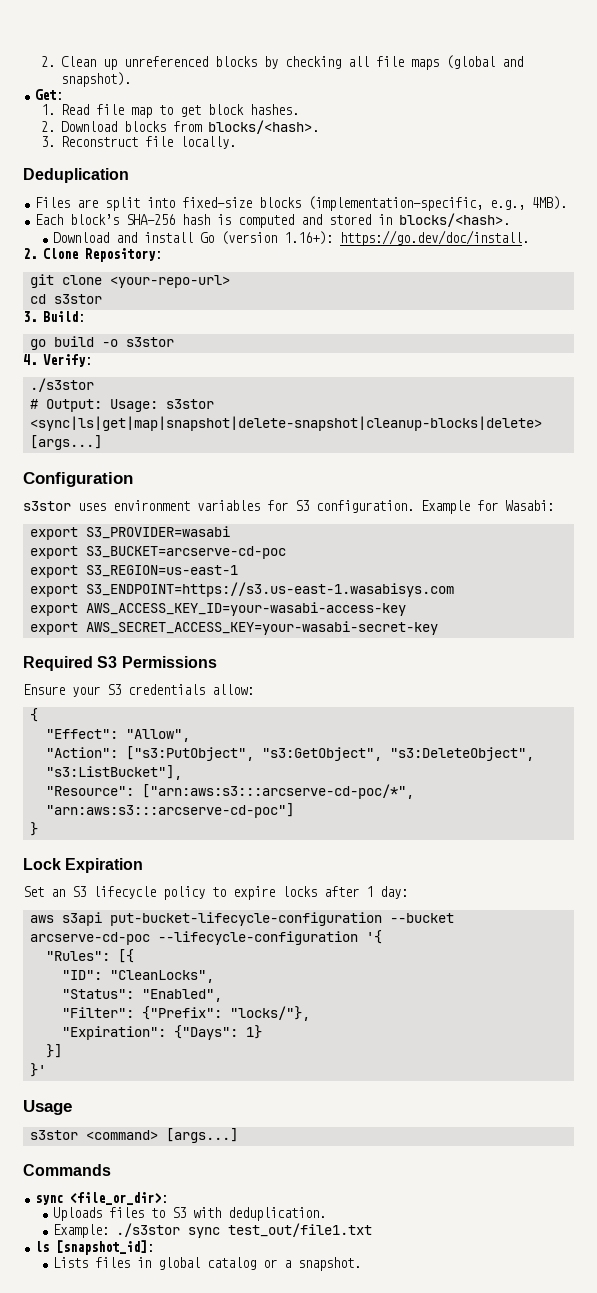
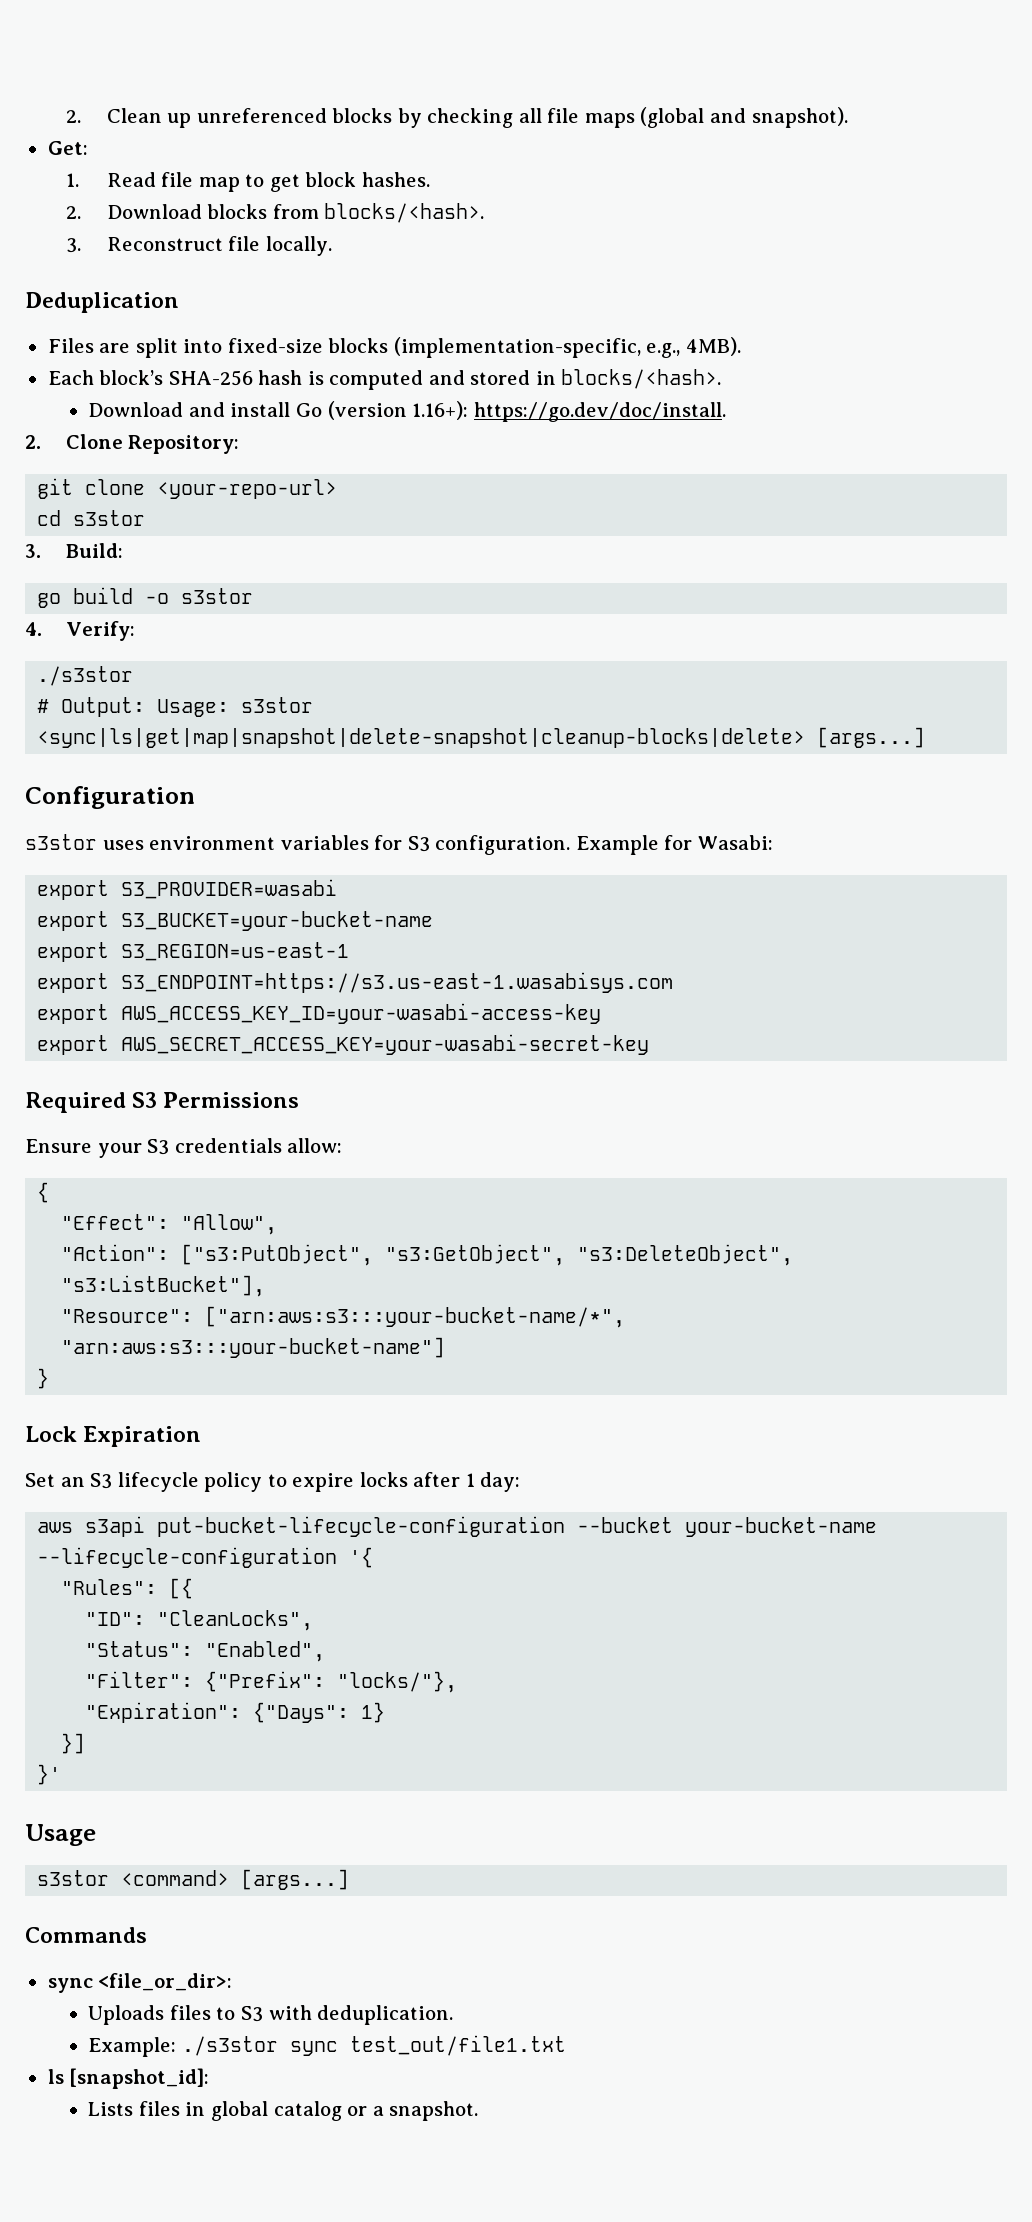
[85,546,286,559] S3_BUCKET=arcserve-cd-poc -> [121,911,434,931] S3_BUCKET=your-bucket-name
[141,784,414,799] [45,803,294,818] ["arn:aws:s3:::arcserve-cd-poc/*", "arn:aws:s3:::arcserve-cd-poc"] -> [205,1306,626,1328] [61,1337,446,1358] ["arn:aws:s3:::your-bucket-name/*", "arn:aws:s3:::your-bucket-name"]
[29,932,150,945] arcserve-cd-poc -> [685,1517,878,1537] your-bucket-name

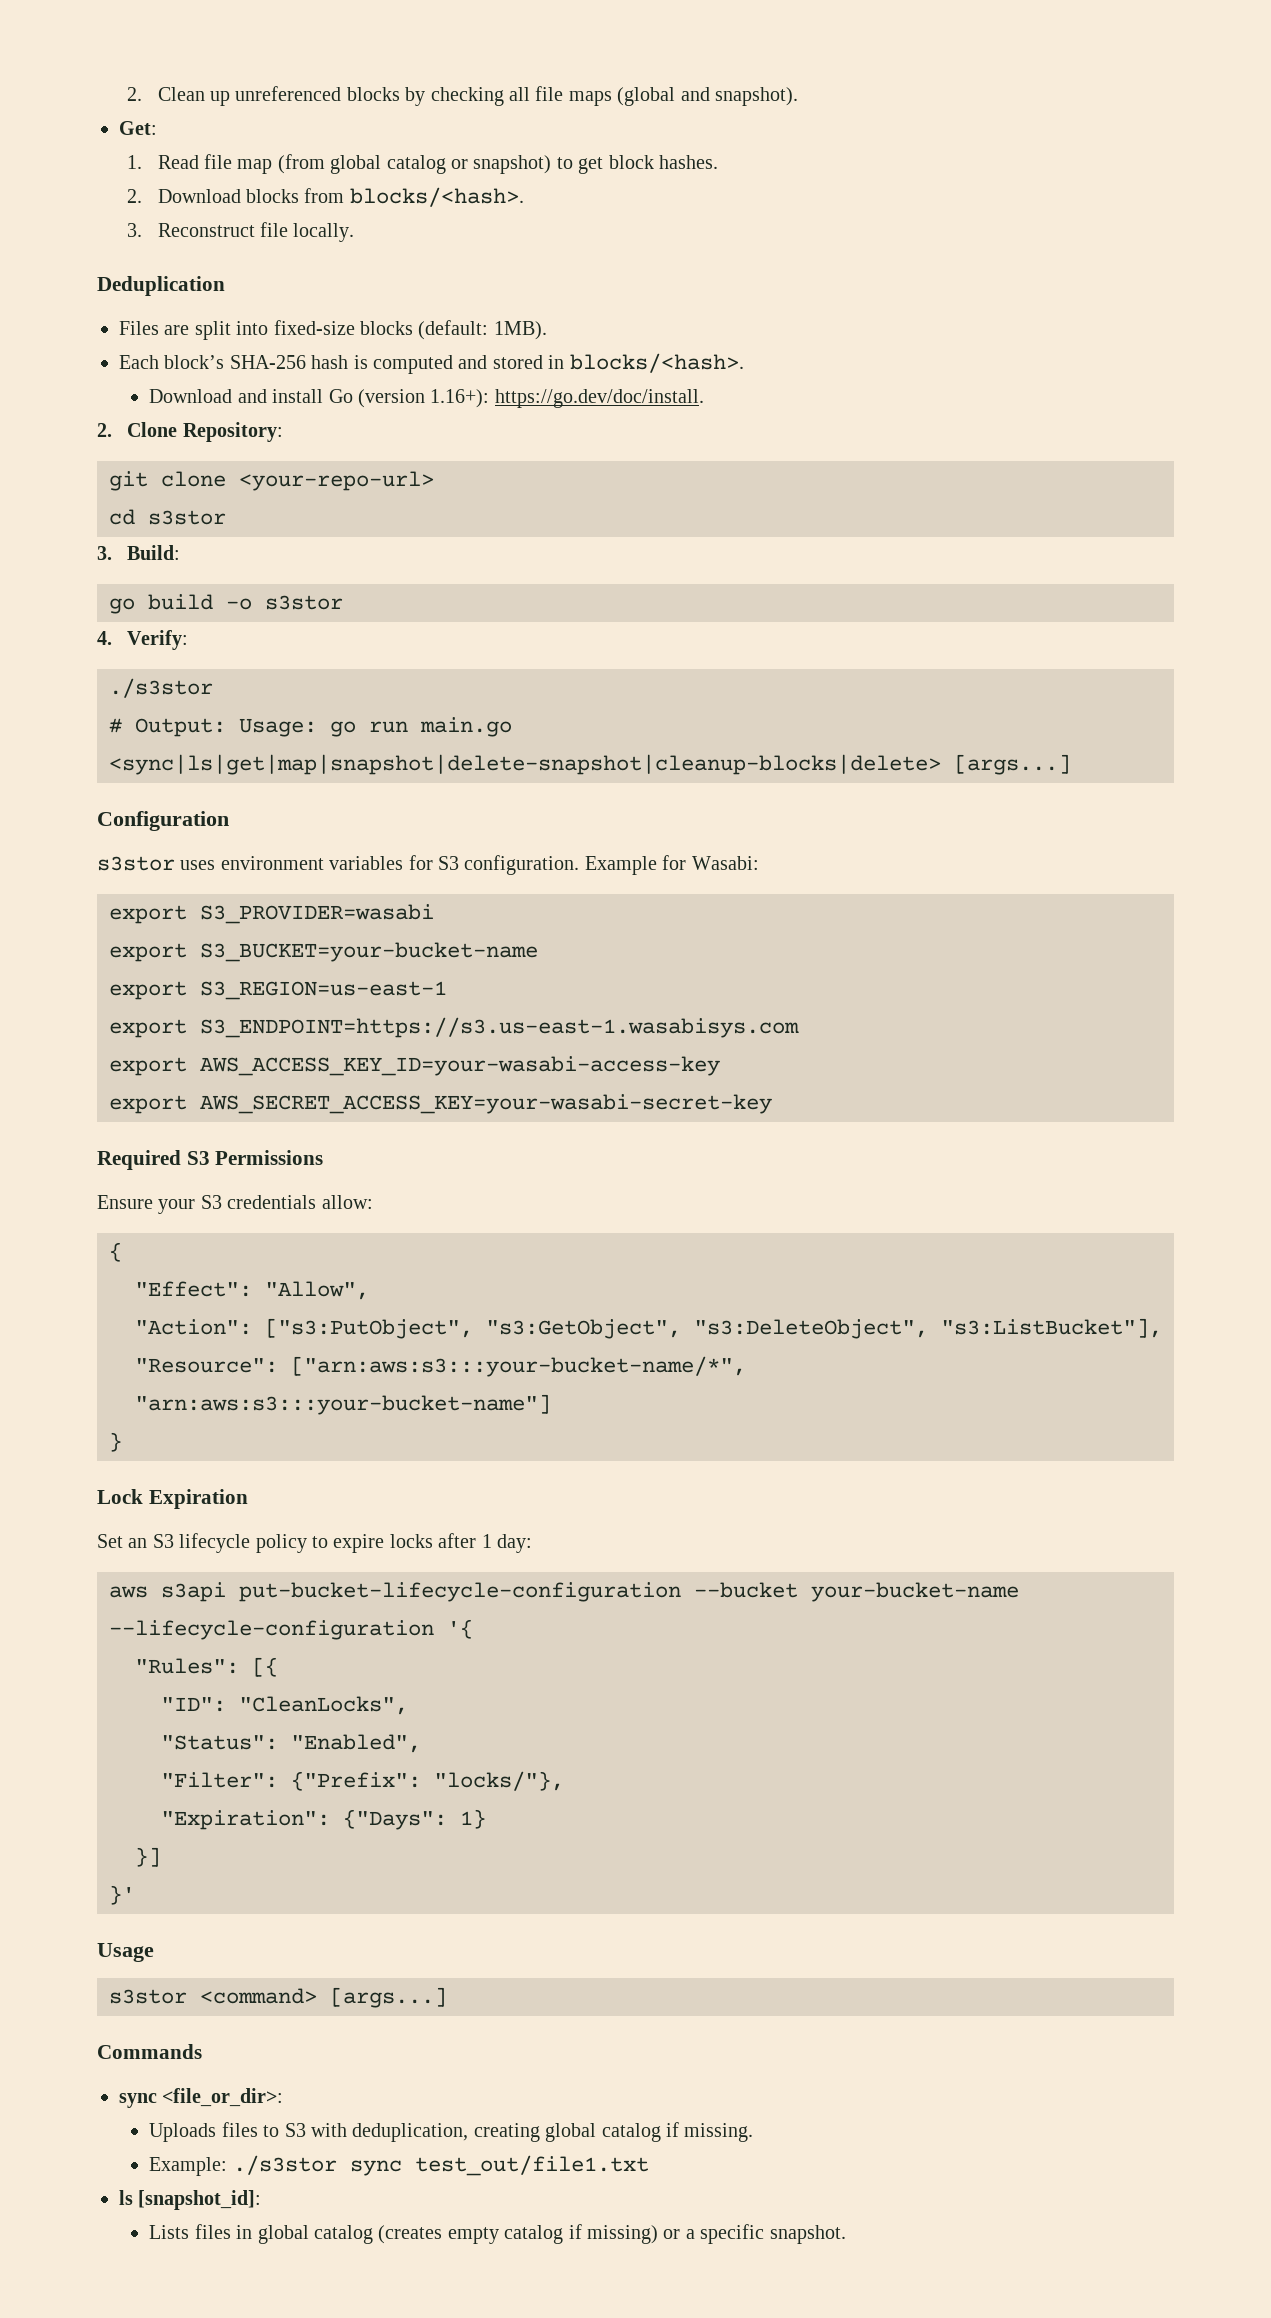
(240, 184) none -> [277,154,552,174] (from global catalog or snapshot)
[393,337,741,358] (implementation-specific, e.g., 4MB). -> [418,320,547,340] (default: 1MB).
[241,697,314,713] s3stor -> [330,717,512,737] go run main.go
[317,2005,454,2025] deduplication. -> [352,2122,754,2142] deduplication, creating global catalog if missing.
(342, 2111) none -> [378,2224,658,2244] (creates empty catalog if missing)
(384, 2111) none -> [700,2224,765,2244] specific

